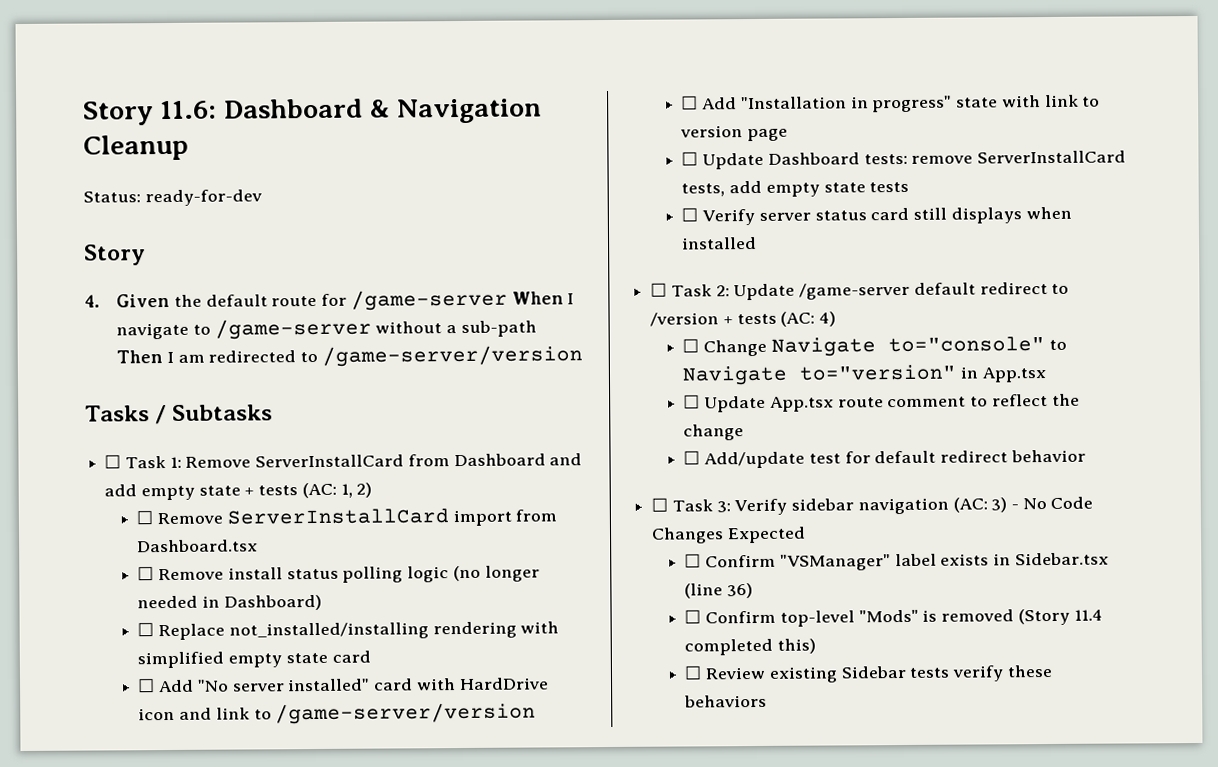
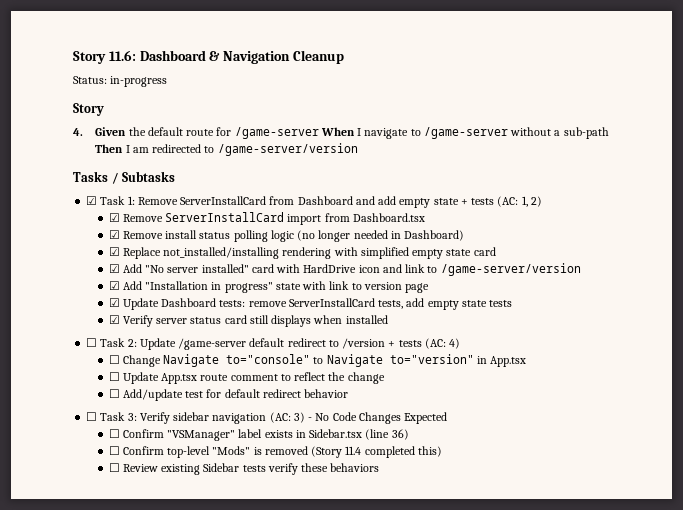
[144,189,262,207] ready-for-dev -> [110,76,168,87] in-progress
[104,454,122,469] ☐ -> [86,196,98,205] ☑
[136,510,154,525] ☐ -> [108,213,120,222] ☑
[137,566,155,581] ☐ -> [108,230,120,239] ☑
[137,622,155,637] ☐ -> [108,247,120,256] ☑
[137,678,156,693] ☐ -> [108,264,120,273] ☑
[681,95,699,110] ☐ -> [108,281,120,290] ☑
[681,151,699,166] ☐ -> [108,298,120,307] ☑
[681,207,699,222] ☐ -> [108,315,120,324] ☑

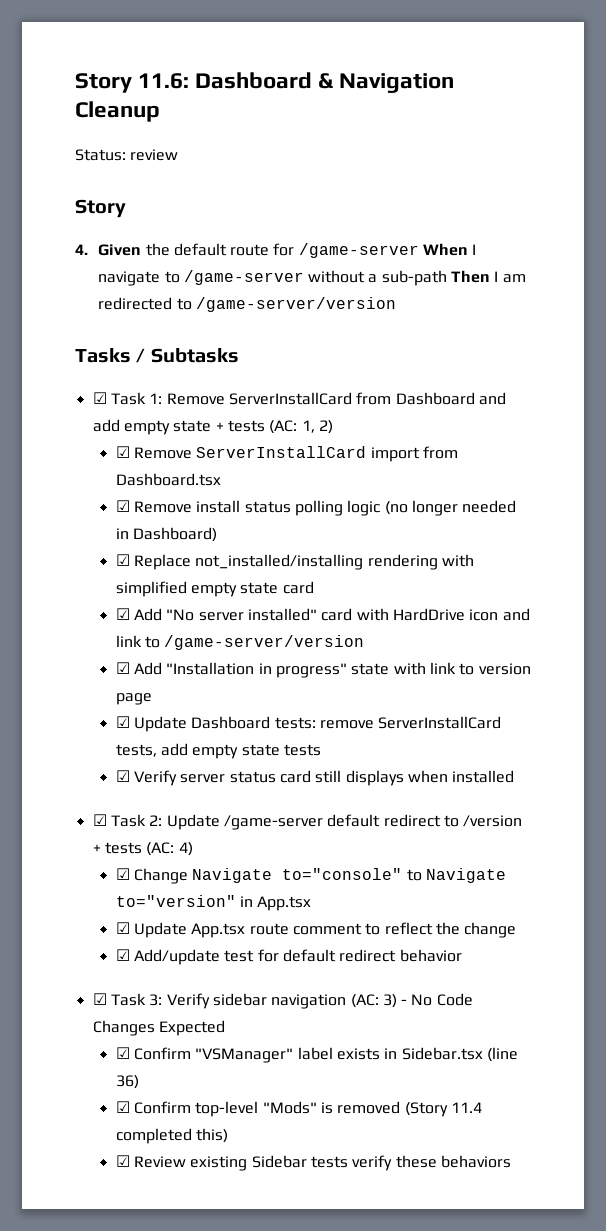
[110,76,168,87] in-progress -> [130,149,179,161] review
[86,338,98,347] ☐ -> [92,814,107,826] ☑
[108,355,120,364] ☐ -> [115,868,130,880] ☑
[108,372,120,381] ☐ -> [115,922,130,934] ☑
[108,389,120,398] ☐ -> [115,949,130,961] ☑
[86,412,98,421] ☐ -> [92,993,107,1005] ☑
[108,429,120,438] ☐ -> [115,1047,130,1059] ☑
[108,446,120,455] ☐ -> [115,1101,130,1113] ☑
[108,463,120,472] ☐ -> [115,1155,130,1167] ☑

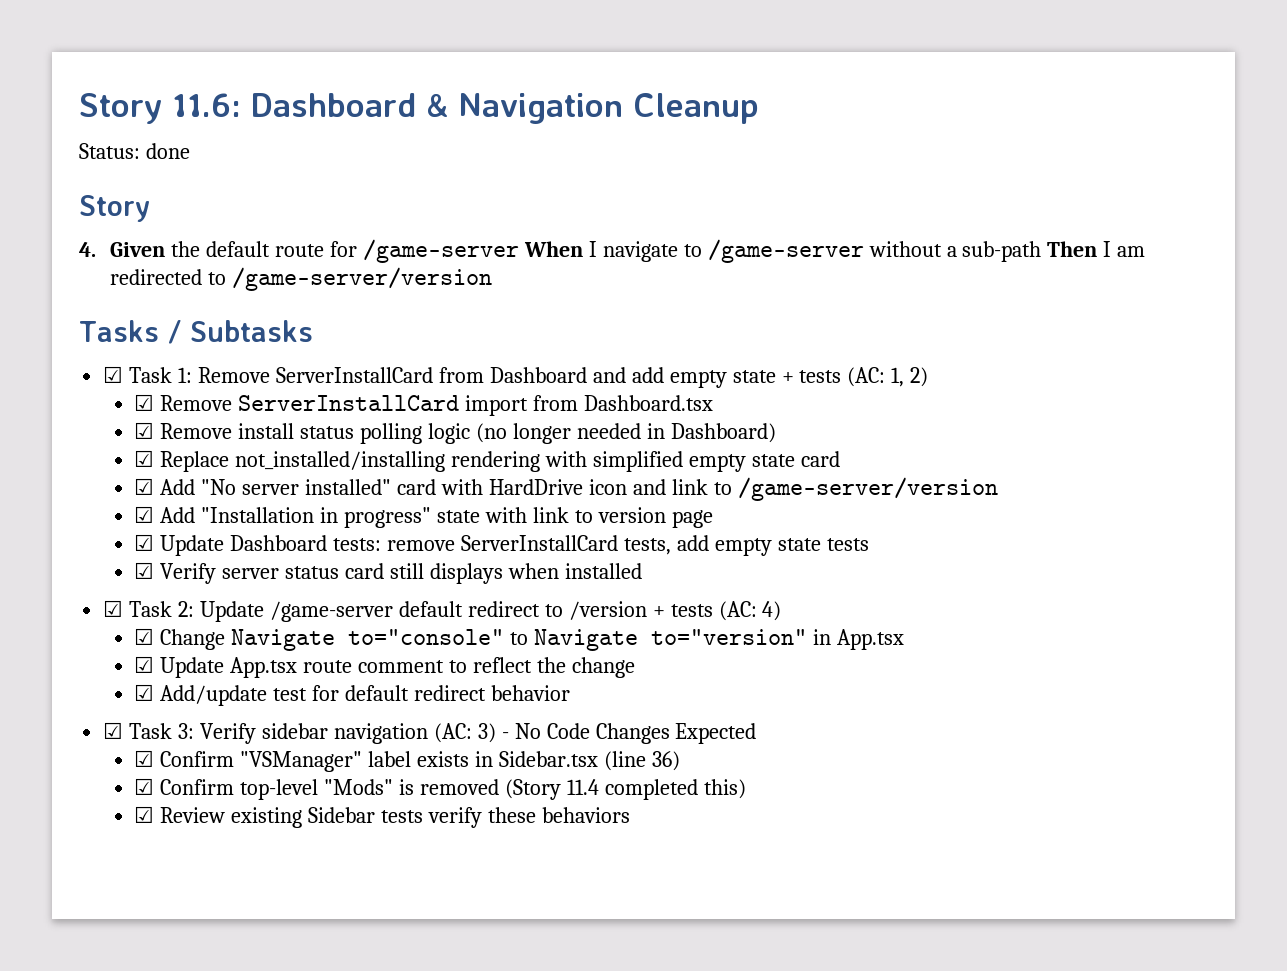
[130,149,179,161] review -> [145,143,190,159] done

